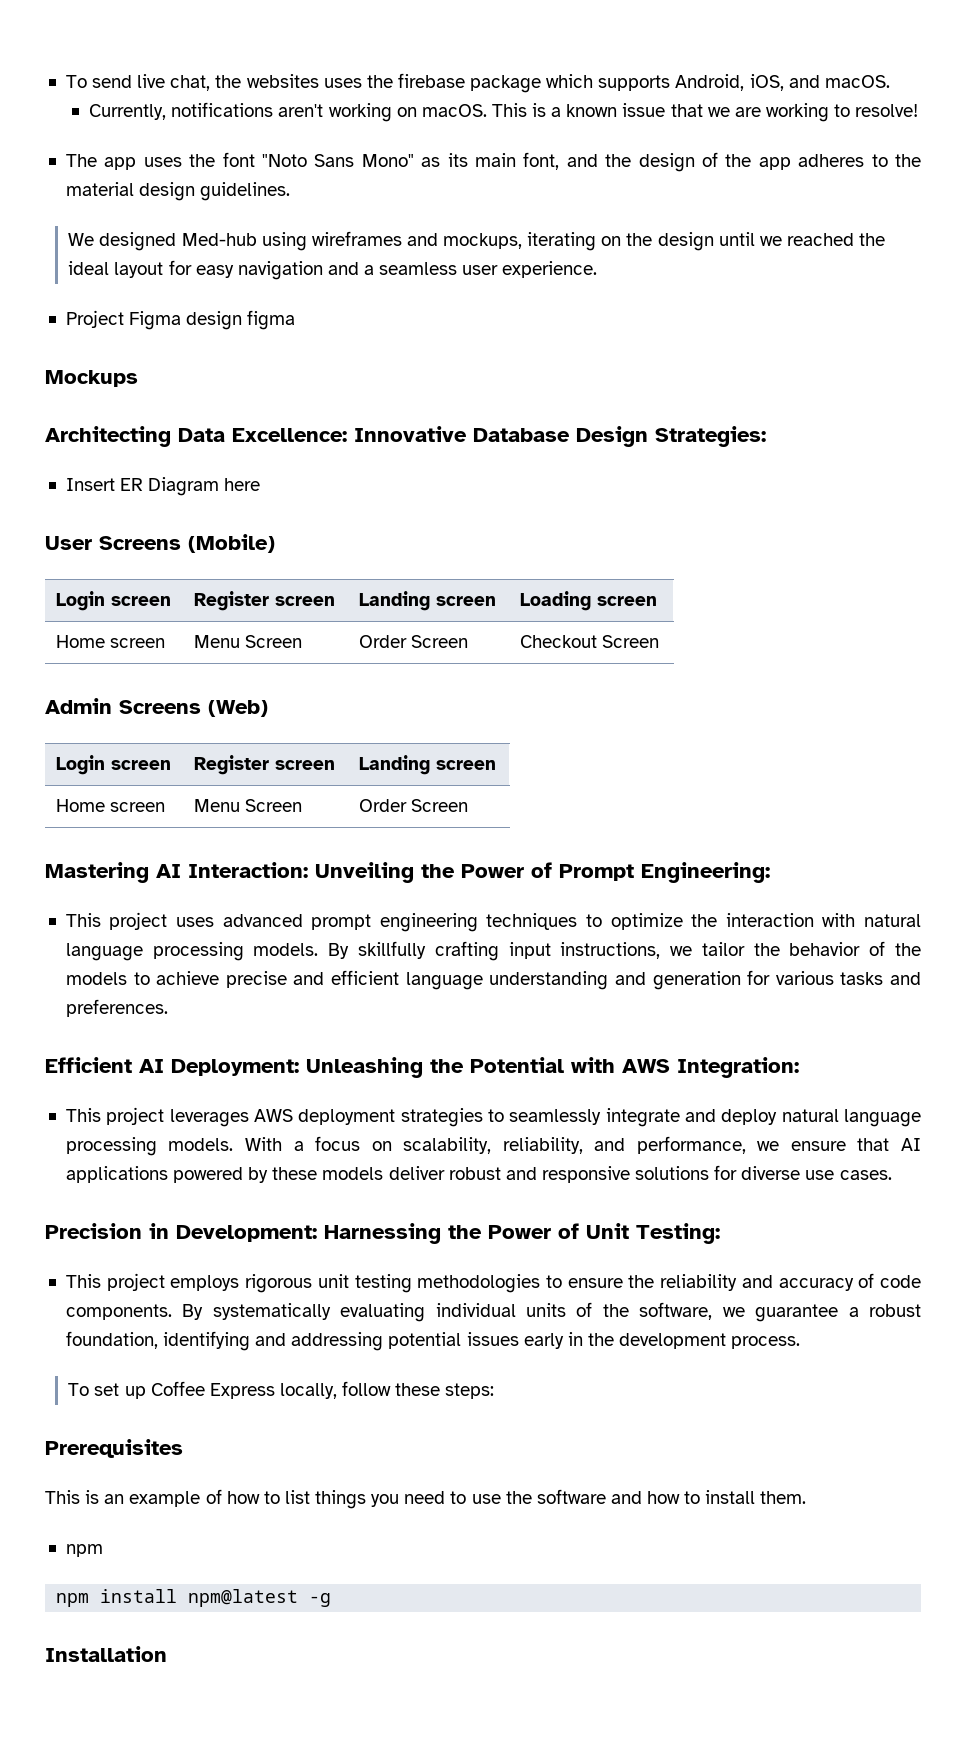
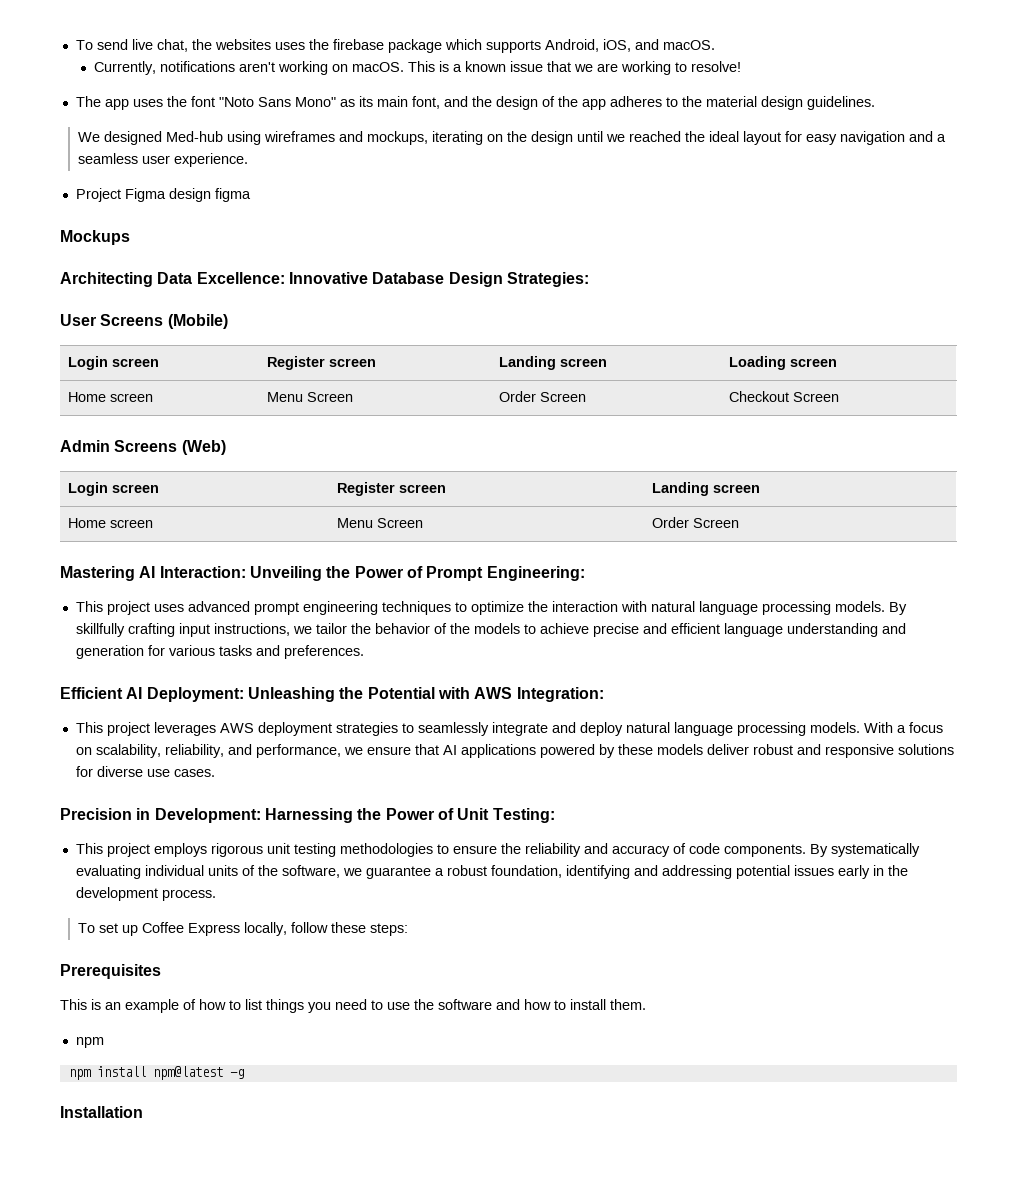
[65,477,261,496] // Insert ER Diagram here -> (589, 279) none

